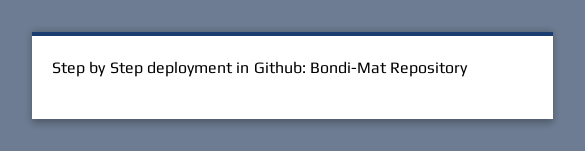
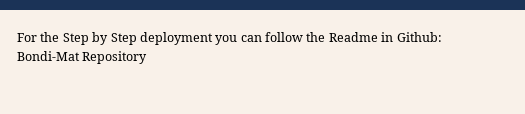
(52, 69) none -> [17,32,60,42] For the
(233, 69) none -> [215,32,378,45] you can follow the Readme

